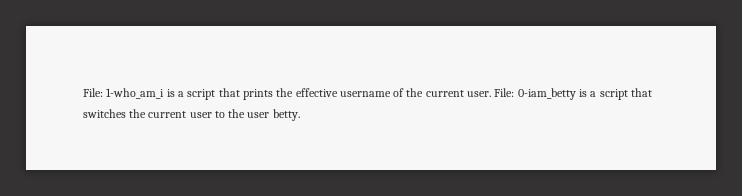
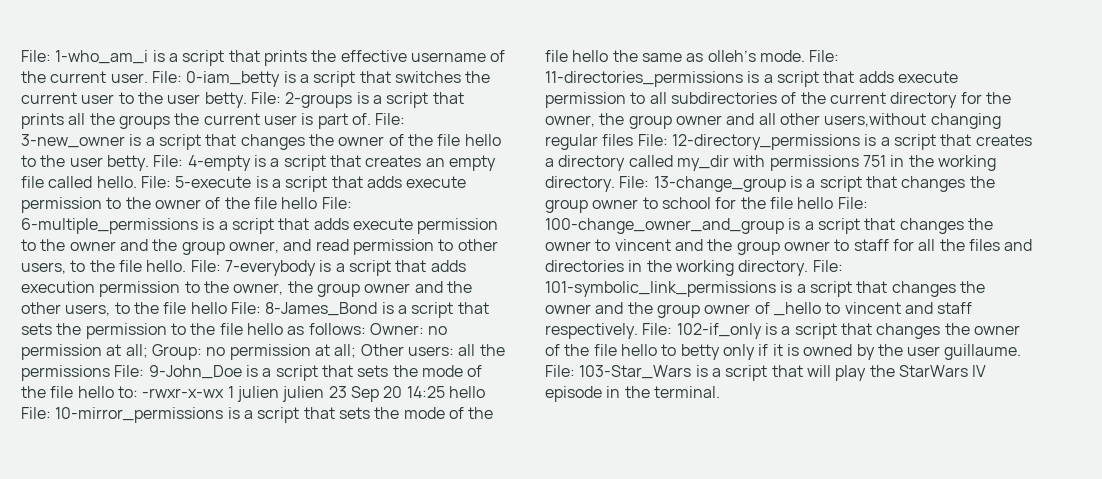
(300, 115) none -> [250,92,464,108] [21,113,406,129] [21,134,501,150] [21,155,496,171] [21,176,467,192] [21,197,352,213] [21,218,499,234] [21,239,498,255] [21,260,466,276] [21,281,472,297] [21,302,489,318] [21,323,448,339] [21,344,505,360] [21,365,483,381] [21,386,485,402] [21,407,494,423] [545,50,840,62] [545,71,958,87] [545,92,1011,108] [545,113,1001,129] [545,134,1032,150] [545,155,996,171] [545,176,995,192] [545,197,868,213] [545,218,993,234] [545,239,1033,255] [545,260,843,276] [545,281,985,297] [545,302,973,318] [545,323,1020,339] [545,344,1022,360] [545,365,987,381] [545,386,720,402] File: 2-groups is a script that prints all the groups the current user is part of. File: 3-new_owner is a script that changes the owner of the file hello to the user betty. File: 4-empty is a script that creates an empty file called hello. File: 5-execute is a script that adds execute permission to the owner of the file hello File: 6-multiple_permissions is a script that adds execute permission to the owner and the group owner, and read permission to other users, to the file hello. File: 7-everybody is a script that adds execution permission to the owner, the group owner and the other users, to the file hello File: 8-James_Bond is a script that sets the permission to the file hello as follows: Owner: no permission at all; Group: no permission at all; Other users: all the permissions File: 9-John_Doe is a script that sets the mode of the file hello to: -rwxr-x-wx 1 julien julien 23 Sep 20 14:25 hello File: 10-mirror_permissions is a script that sets the mode of the file hello the same as olleh’s mode. File: 11-directories_permissions is a script that adds execute permission to all subdirectories of the current directory for the owner, the group owner and all other users,without changing regular files File: 12-directory_permissions is a script that creates a directory called my_dir with permissions 751 in the working directory. File: 13-change_group is a script that changes the group owner to school for the file hello File: 100-change_owner_and_group is a script that changes the owner to vincent and the group owner to staff for all the files and directories in the working directory. File: 101-symbolic_link_permissions is a script that changes the owner and the group owner of _hello to vincent and staff respectively. File: 102-if_only is a script that changes the owner of the file hello to betty only if it is owned by the user guillaume. File: 103-Star_Wars is a script that will play the StarWars IV episode in the terminal.

